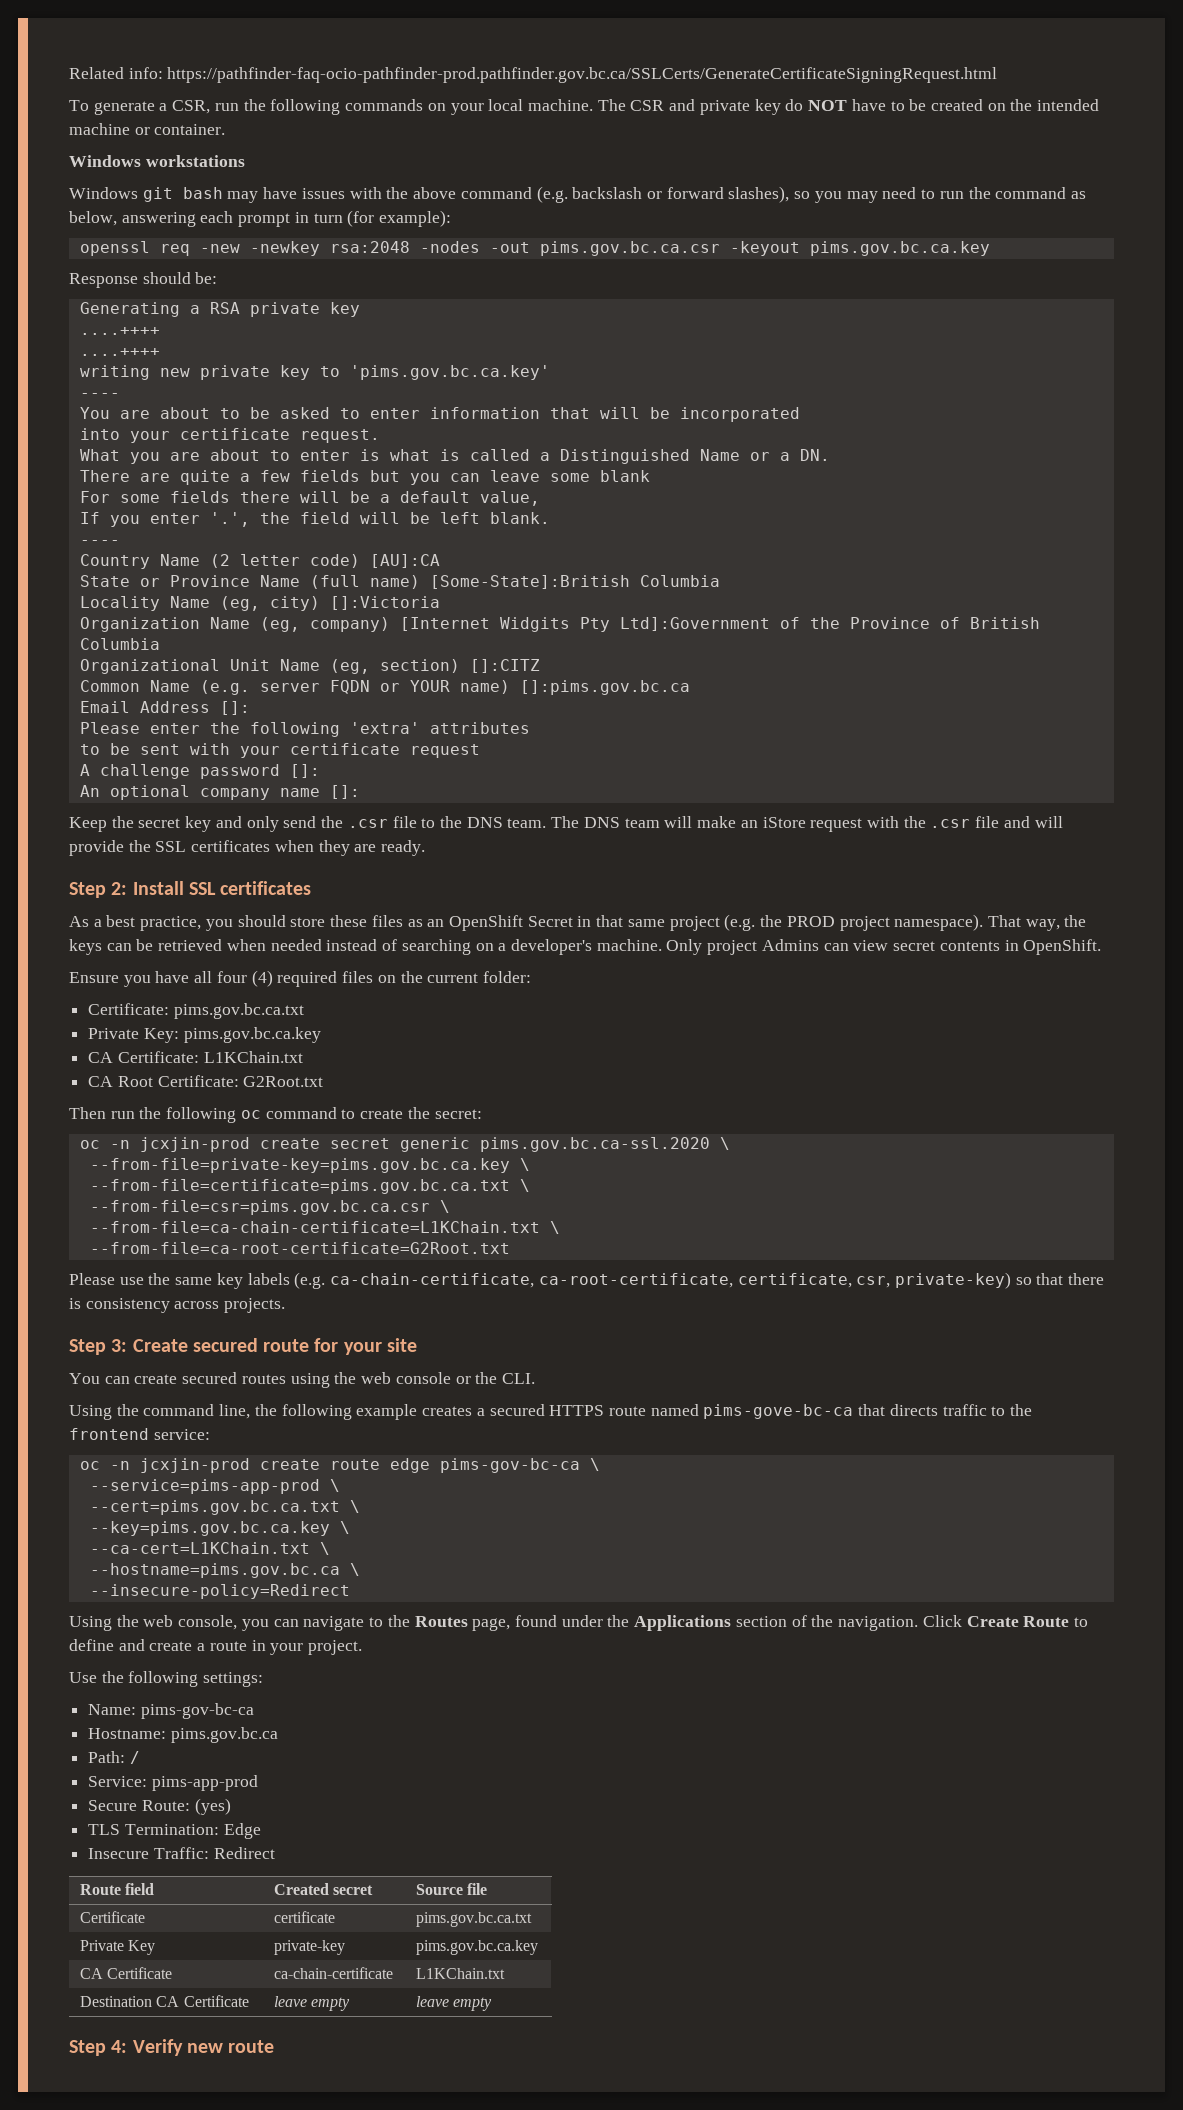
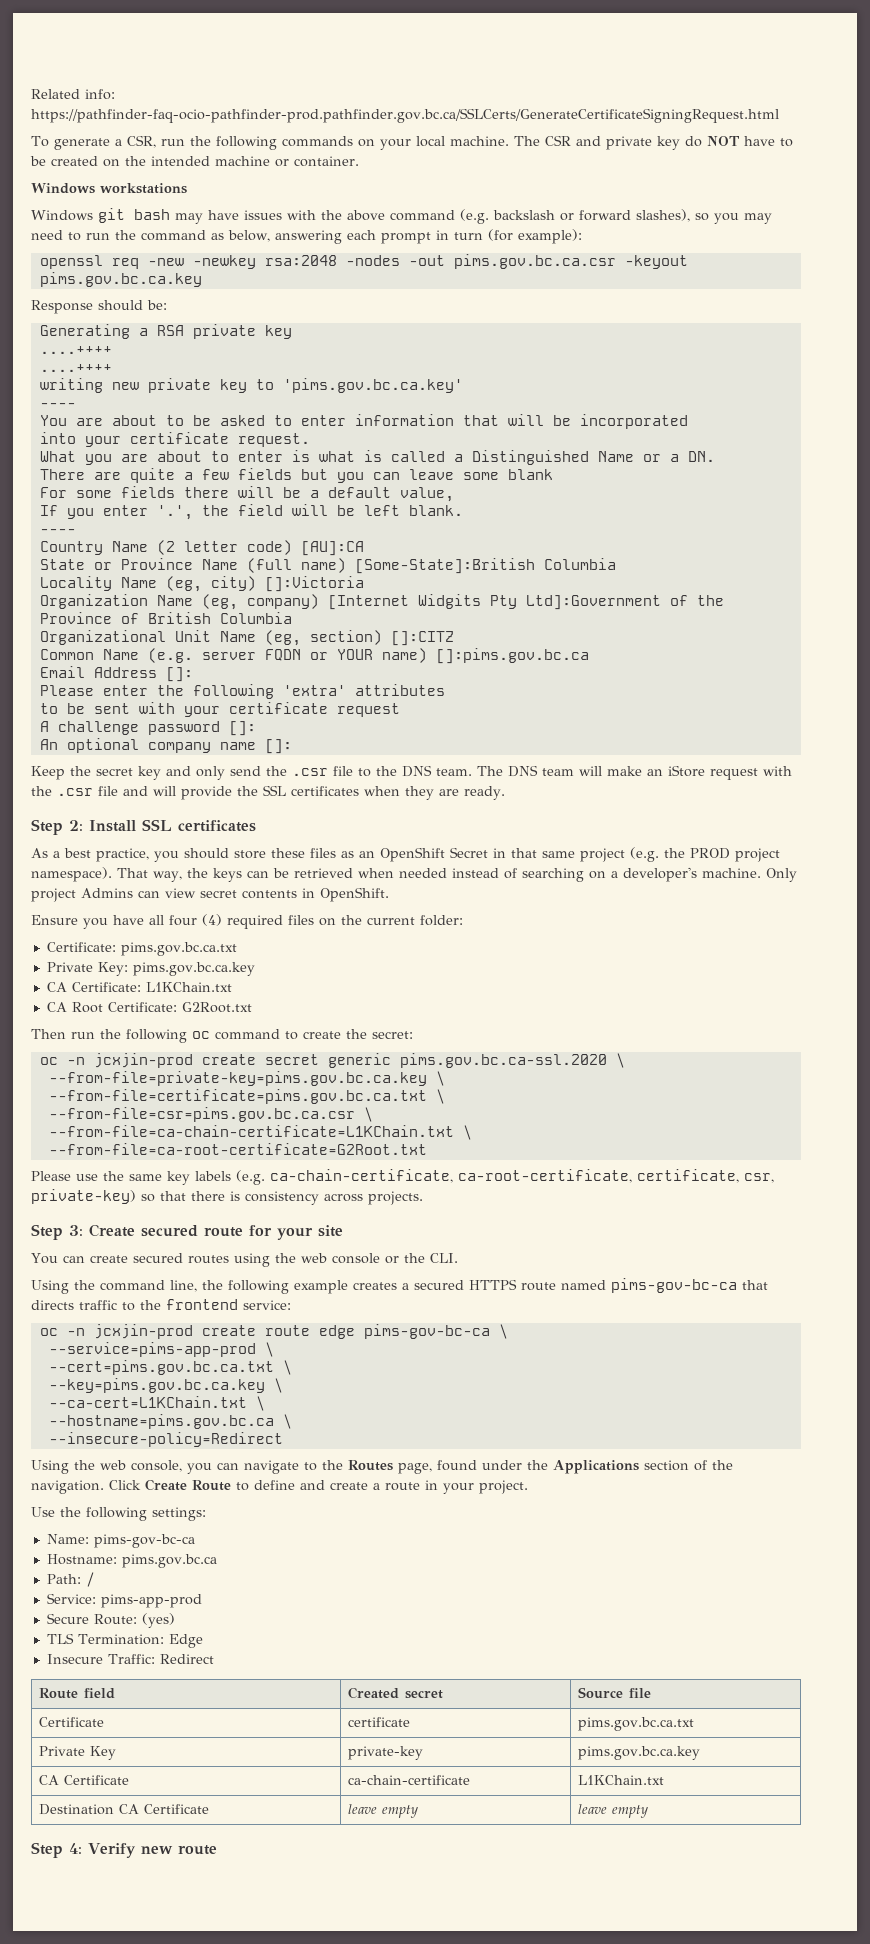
[703,1404,854,1419] pims-gove-bc-ca -> [611,1278,737,1293] pims-gov-bc-ca

